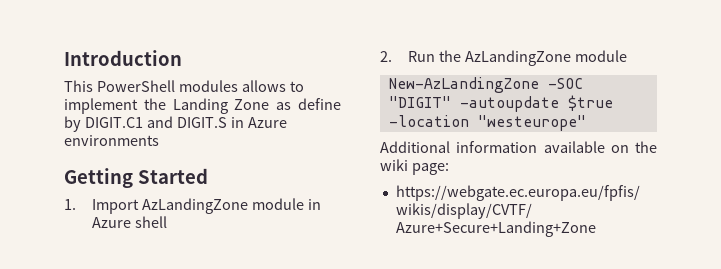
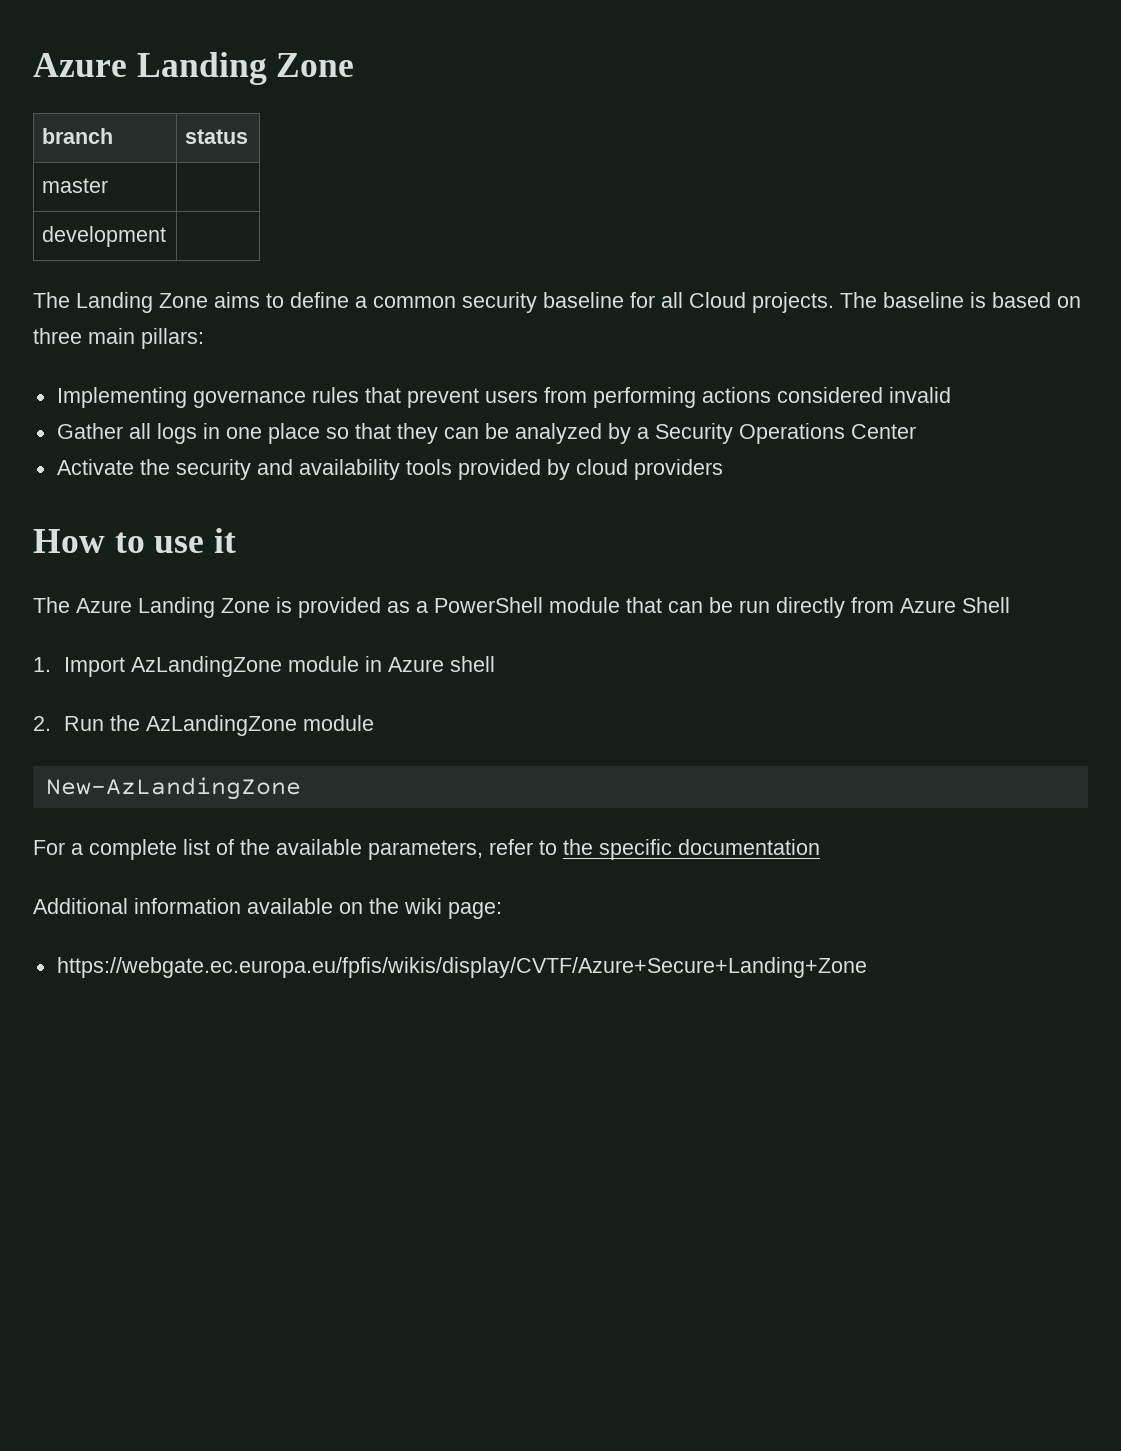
[64,50,182,66] [64,80,304,92] [64,98,341,114] [64,116,287,132] [64,135,159,146] [64,168,208,188] Introduction // This PowerShell modules allows to implement the Landing Zone as define by DIGIT.C1 and DIGIT.S in Azure environments // Getting Started -> [33,52,355,85] [42,128,114,144] [185,129,249,144] [42,178,109,193] [42,226,167,247] [33,292,1081,313] [33,328,204,349] [56,387,951,408] [56,423,916,444] [56,459,723,480] [33,528,236,553] [33,597,1010,618] Azure Landing Zone // branch | status // master | // development | // The Landing Zone aims to define a common security baseline for all Cloud projects. The baseline is based on three main pillars: // Implementing governance rules that prevent users from performing actions considered invalid // Gather all logs in one place so that they can be analyzed by a Security Operations Center // Activate the security and availability tools provided by cloud providers // How to use it // The Azure Landing Zone is provided as a PowerShell module that can be run directly from Azure Shell
[547,78,583,89] [388,95,613,112] [388,115,586,131] -SOC "DIGIT" -autoupdate $true -location "westeurope" -> [33,839,820,860] // For a complete list of the available parameters, refer to the specific documentation

